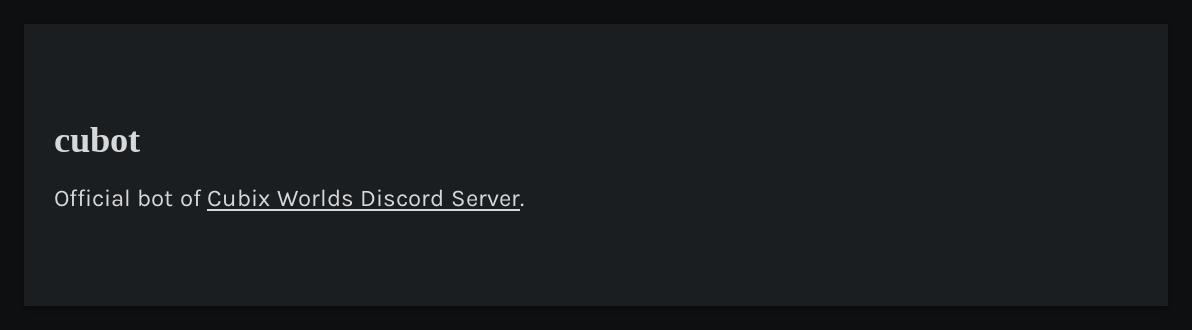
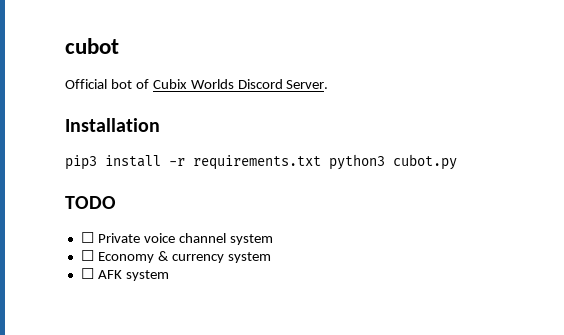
(524, 198) none -> [65,118,160,132] [65,154,457,170] [65,196,116,209] [80,232,273,245] [80,250,271,263] [80,268,169,281] // Installation // pip3 install -r requirements.txt python3 cubot.py // TODO // ☐ Private voice channel system // ☐ Economy & currency system // ☐ AFK system

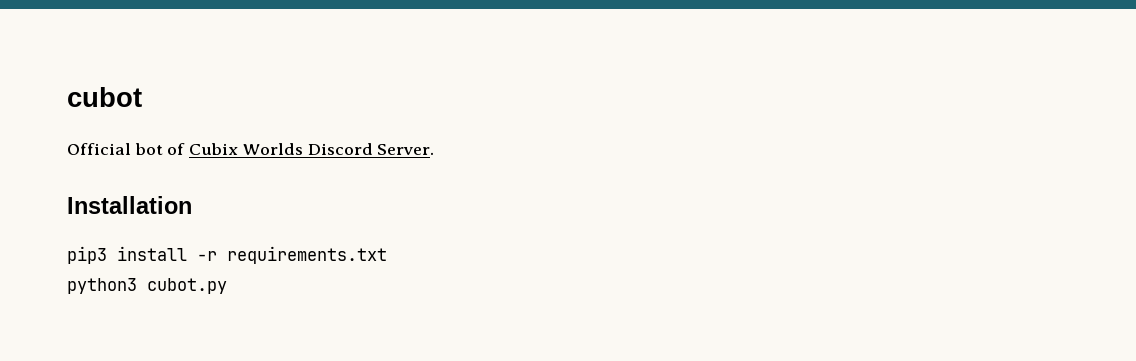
(321, 162) none -> (387, 255) //
[65,196,116,209] [80,232,273,245] [80,250,271,263] [80,268,169,281] // TODO // ☐ Private voice channel system // ☐ Economy & currency system // ☐ AFK system -> (227, 286) none

